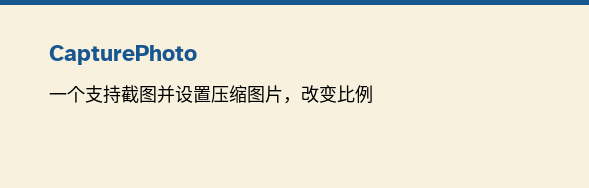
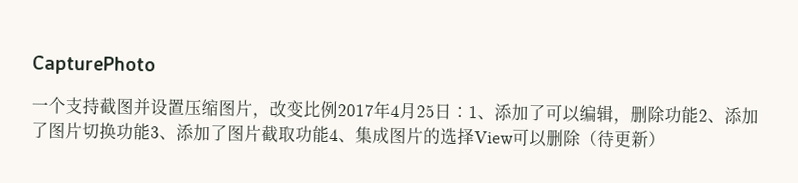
(373, 94) none -> [337,100,759,125] [31,121,666,148] 2017年4月25日：1、添加了可以编辑，删除功能2、添加了图片切换功能3、添加了图片截取功能4、集成图片的选择View可以删除（待更新）

